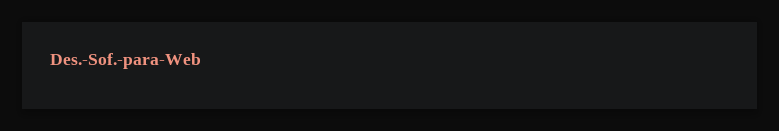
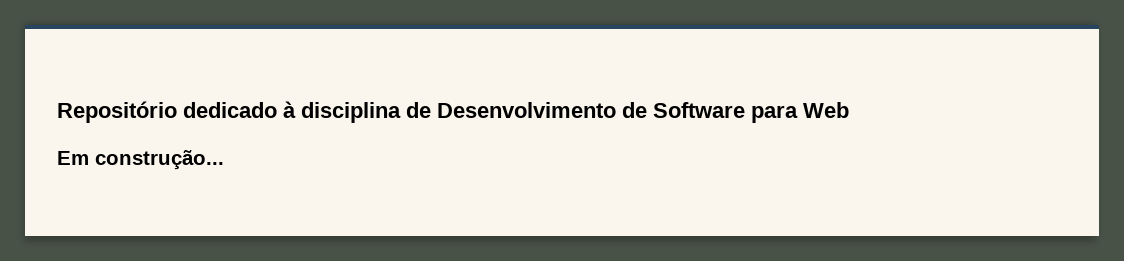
[50,53,201,69] Des.-Sof.-para-Web -> [57,101,849,123] [57,150,224,170] Repositório dedicado à disciplina de Desenvolvimento de Software para Web // Em construção...

